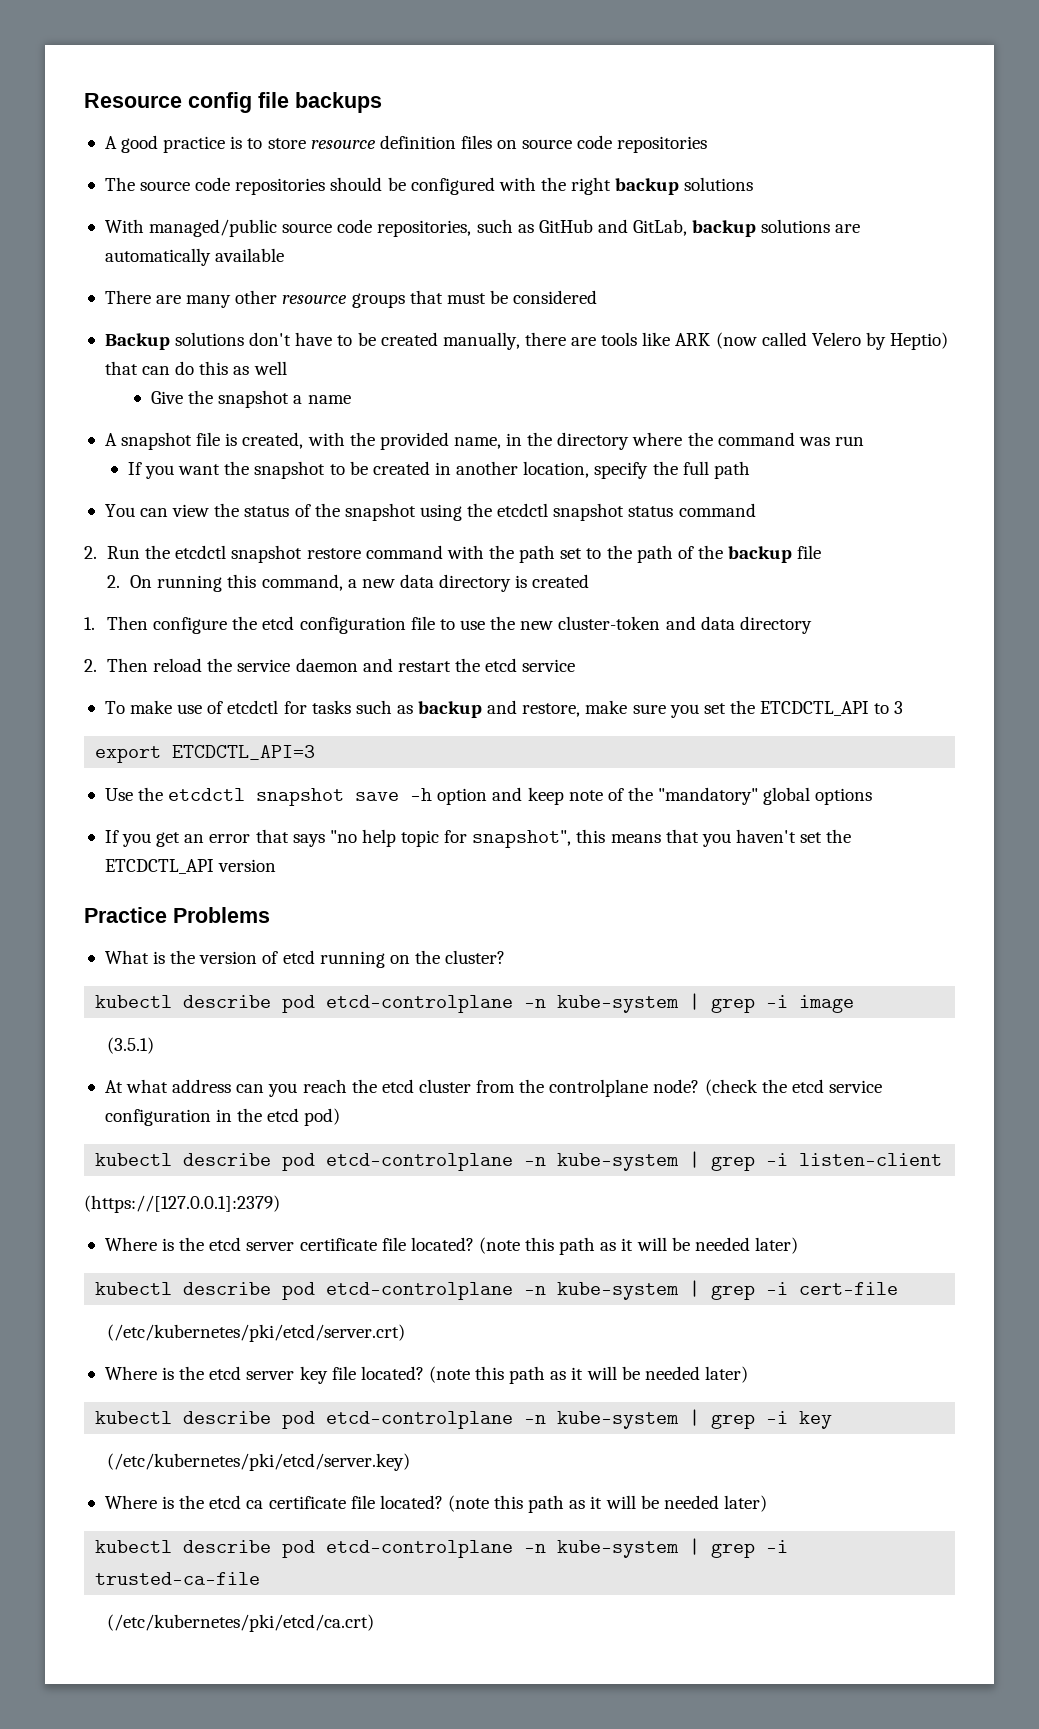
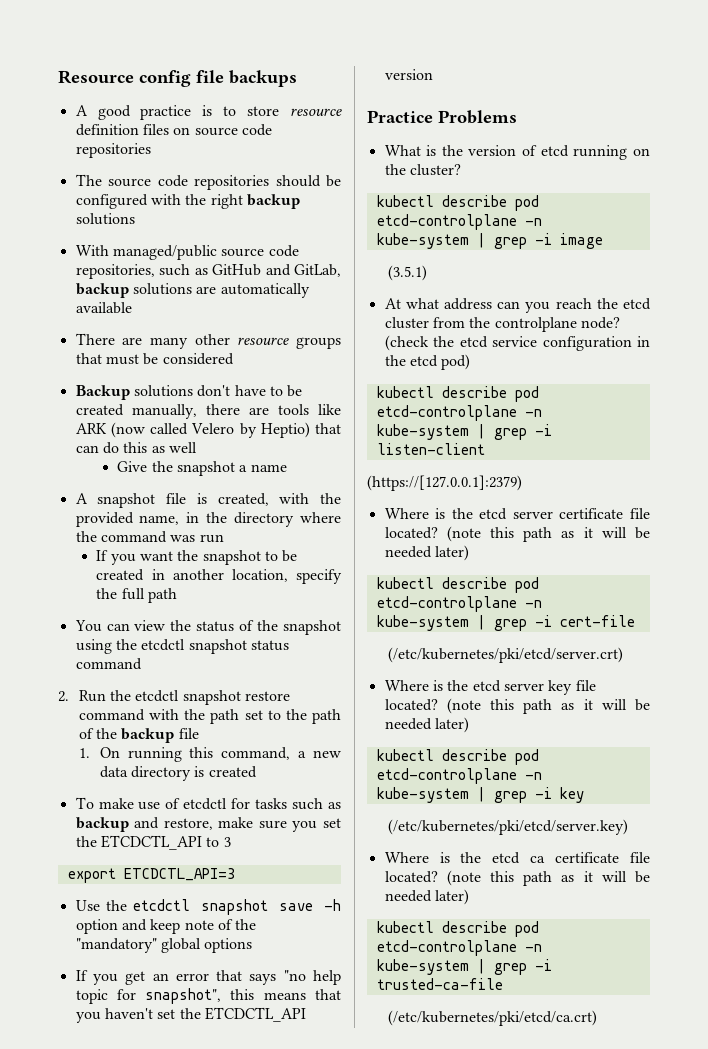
[107,575,121,588] 2. -> [78,748,90,758] 1.
[84,616,812,634] [84,658,576,672] // 1. Then configure the etcd configuration file to use the new cluster-token and data directory // 2. Then reload the service daemon and restart the etcd service -> (257, 772) none

